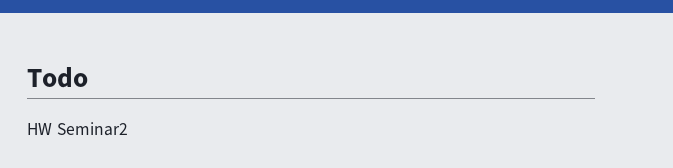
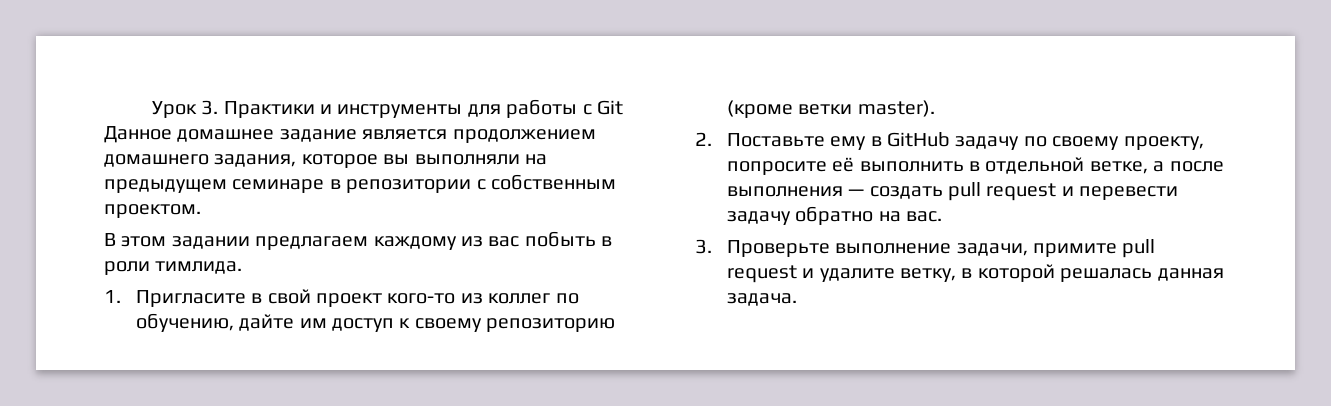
[27,67,88,88] [27,122,128,136] Todo // HW Seminar2 -> [151,99,623,118] [104,126,596,143] [104,154,547,168] [104,174,616,193] [104,204,201,218] [104,231,613,250] [104,261,243,275] [104,289,579,307] [135,313,616,332] [726,100,935,118] [695,132,1204,150] [726,157,1224,175] [726,182,1179,201] [726,206,942,225] [695,239,1156,258] [726,264,1224,283] [726,293,797,306] Урок 3. Практики и инструменты для работы с Git Данное домашнее задание является продолжением домашнего задания, которое вы выполняли на предыдущем семинаре в репозитории с собственным проектом. // В этом задании предлагаем каждому из вас побыть в роли тимлида. // 1. Пригласите в свой проект кого-то из коллег по обучению, дайте им доступ к своему репозиторию (кроме ветки master). // 2. Поставьте ему в GitHub задачу по своему проекту, попросите её выполнить в отдельной ветке, а после выполнения — создать pull request и перевести задачу обратно на вас. // 3. Проверьте выполнение задачи, примите pull request и удалите ветку, в которой решалась данная задача.

